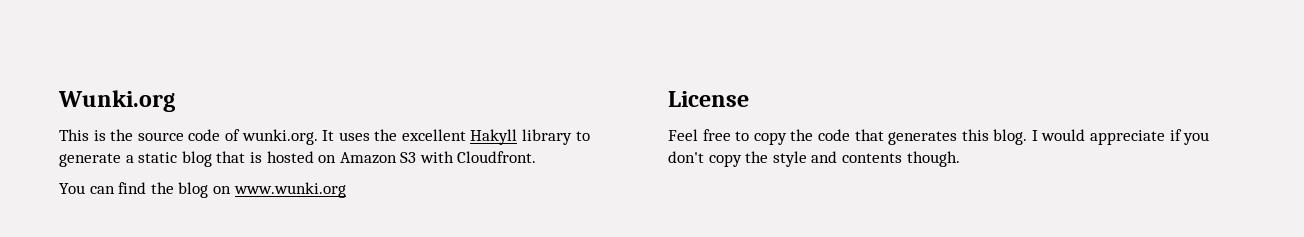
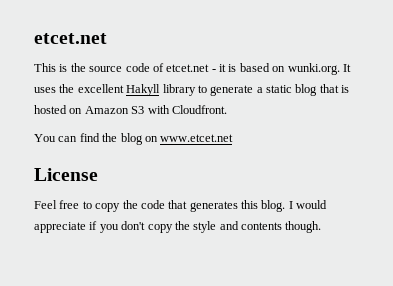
[58,90,175,112] Wunki.org -> [34,33,107,44] etcet.net
(240, 135) none -> [166,63,286,72] etcet.net - it is based on
[233,182,346,198] www.wunki.org -> [160,134,234,142] www.etcet.net

